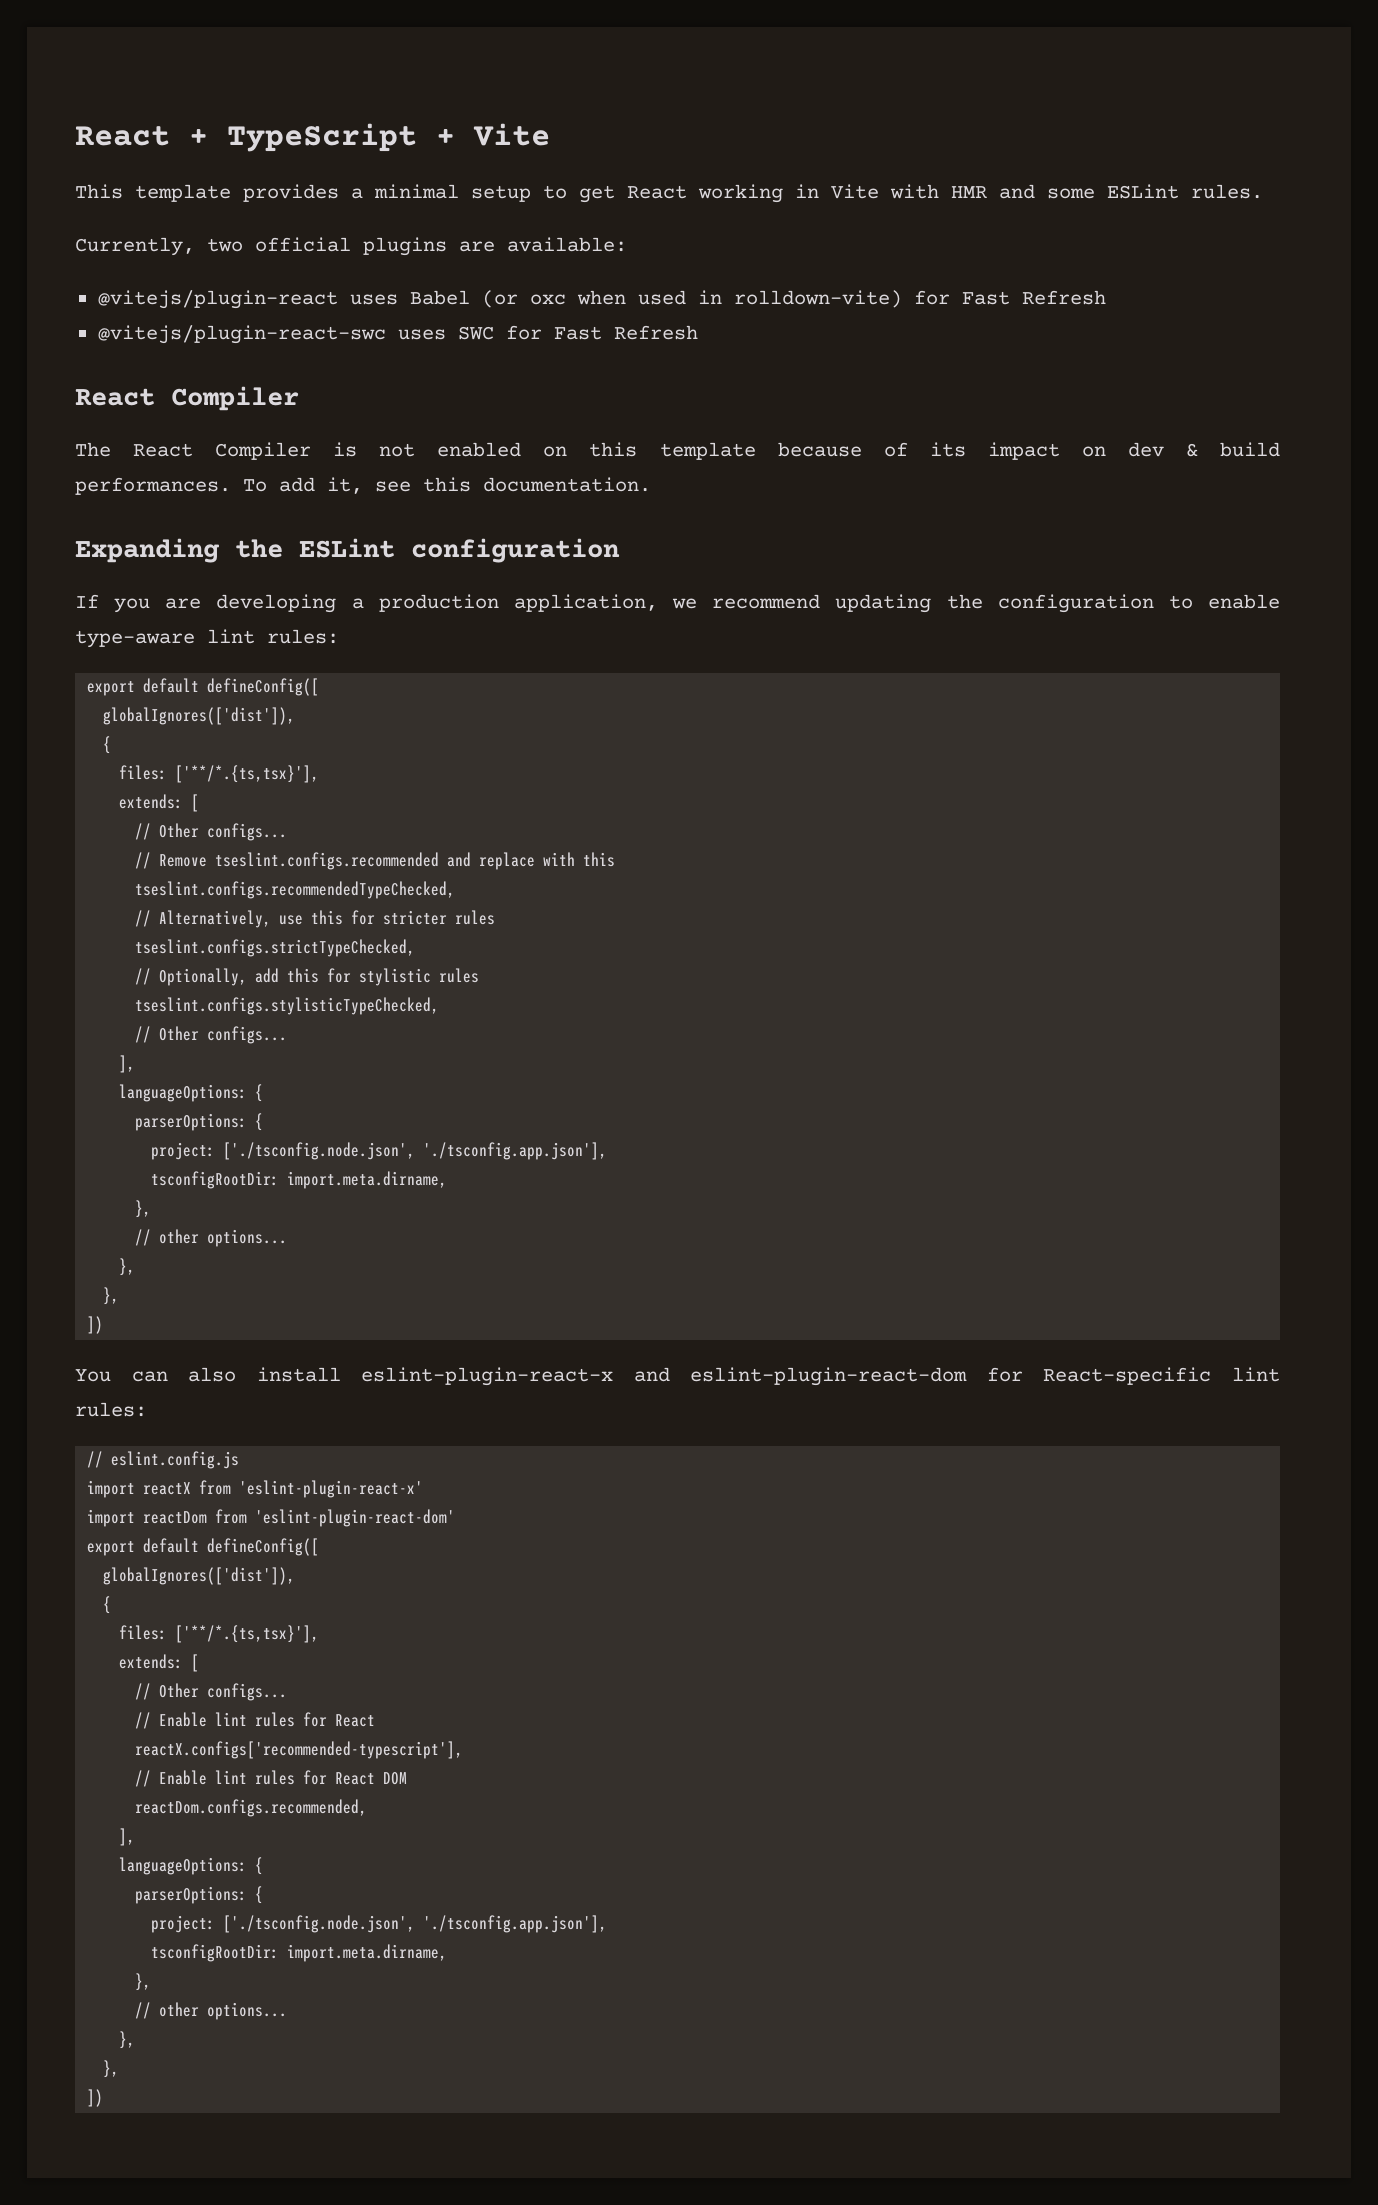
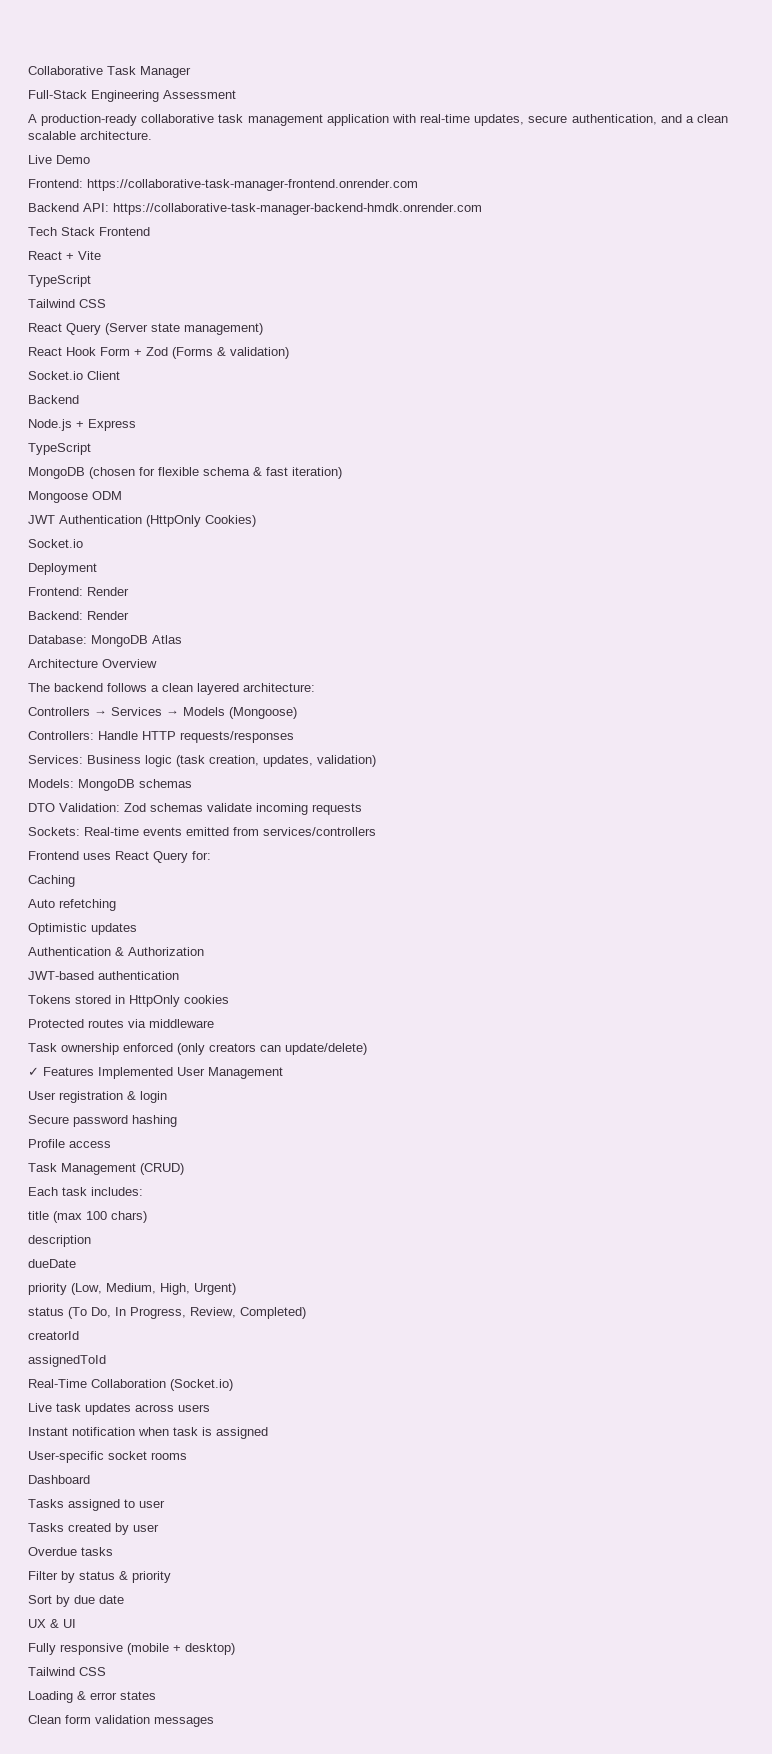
[75,123,550,152] [75,184,1263,203] [75,237,627,256] [97,290,1106,309] [97,325,698,344] [75,386,299,411] [75,442,1280,460] [75,477,651,495] [75,538,620,563] [75,594,1281,613] [75,629,339,648] [87,678,320,696] [103,707,296,725] [103,736,112,754] [119,765,320,783] [119,794,200,812] [135,823,288,841] [135,852,616,870] [135,881,456,899] [135,910,496,928] [135,939,416,957] [135,968,480,986] [135,997,440,1015] [135,1026,288,1044] [119,1055,136,1073] [119,1084,264,1102] [135,1113,264,1131] [151,1142,608,1160] [151,1171,448,1189] [135,1200,152,1218] [135,1229,288,1247] [119,1258,136,1276] [103,1287,120,1305] [87,1316,104,1334] [75,1367,1280,1386] [75,1402,147,1417] [87,1451,240,1469] [87,1480,424,1498] [87,1509,456,1527] [87,1538,320,1556] [103,1567,296,1585] [103,1596,112,1614] [119,1625,320,1643] [119,1654,200,1672] [135,1683,288,1701] [135,1712,376,1729] [135,1741,464,1759] [135,1770,408,1787] [135,1799,368,1817] [119,1828,136,1846] [119,1857,264,1875] [135,1886,264,1904] [151,1915,608,1933] [151,1944,448,1962] [135,1973,152,1991] [135,2002,288,2020] [119,2031,136,2049] [103,2060,120,2078] [87,2089,104,2107] React + TypeScript + Vite // This template provides a minimal setup to get React working in Vite with HMR and some ESLint rules. // Currently, two official plugins are available: // @vitejs/plugin-react uses Babel (or oxc when used in rolldown-vite) for Fast Refresh // @vitejs/plugin-react-swc uses SWC for Fast Refresh // React Compiler // The React Compiler is not enabled on this template because of its impact on dev & build performances. To add it, see this documentation. // Expanding the ESLint configuration // If you are developing a production application, we recommend updating the configuration to enable type-aware lint rules: // export default defineConfig([ // globalIgnores(['dist']), // { // files: ['**/*.{ts,tsx}'], // extends: [ // // Other configs... // // Remove tseslint.configs.recommended and replace with this // tseslint.configs.recommendedTypeChecked, // // Alternatively, use this for stricter rules // tseslint.configs.strictTypeChecked, // // Optionally, add this for stylistic rules // tseslint.configs.stylisticTypeChecked, // // Other configs... // ], // languageOptions: { // parserOptions: { // project: ['./tsconfig.node.json', './tsconfig.app.json'], // tsconfigRootDir: import.meta.dirname, // }, // // other options... // }, // }, // ]) // You can also install eslint-plugin-react-x and eslint-plugin-react-dom for React-specific lint rules: // // eslint.config.js // import reactX from 'eslint-plugin-react-x' // import reactDom from 'eslint-plugin-react-dom' // export default defineConfig([ // globalIgnores(['dist']), // { // files: ['**/*.{ts,tsx}'], // extends: [ // // Other configs... // // Enable lint rules for React // reactX.configs['recommended-typescript'], // // Enable lint rules for React DOM // reactDom.configs.recommended, // ], // languageOptions: { // parserOptions: { // project: ['./tsconfig.node.json', './tsconfig.app.json'], // tsconfigRootDir: import.meta.dirname, // }, // // other options... // }, // }, // ]) -> [28,66,191,78] [28,90,236,102] [28,114,728,126] [28,131,152,140] [28,155,90,164] [28,179,418,191] [28,203,482,215] [28,227,150,236] [28,251,101,260] [28,275,91,287] [28,299,106,308] [28,323,263,335] [28,347,289,359] [28,371,120,380] [28,395,79,404] [28,419,136,431] [28,443,91,455] [28,467,342,479] [28,491,122,503] [28,515,256,527] [28,539,83,548] [28,563,97,575] [28,587,129,596] [28,611,129,620] [28,635,182,647] [28,659,157,668] [28,683,315,695] [28,707,297,719] [28,731,294,743] [28,755,376,767] [28,779,192,791] [28,803,362,815] [28,827,376,836] [28,851,211,863] [28,875,75,887] [28,899,116,911] [28,923,137,935] [28,947,204,956] [28,971,179,980] [28,995,229,1007] [28,1019,214,1028] [28,1043,367,1055] [28,1067,283,1079] [28,1091,167,1103] [28,1115,177,1127] [28,1139,111,1148] [28,1163,184,1175] [28,1187,143,1196] [28,1211,147,1223] [28,1235,91,1247] [28,1259,76,1268] [28,1283,236,1295] [28,1307,306,1319] [28,1331,79,1340] [28,1355,106,1367] [28,1379,233,1391] [28,1403,210,1415] [28,1427,268,1439] [28,1451,187,1463] [28,1475,90,1484] [28,1499,165,1511] [28,1523,159,1535] [28,1547,113,1556] [28,1571,171,1583] [28,1595,124,1607] [28,1619,76,1628] [28,1643,235,1655] [28,1667,106,1676] [28,1691,156,1703] [28,1715,214,1727] Collaborative Task Manager // Full-Stack Engineering Assessment // A production-ready collaborative task management application with real-time updates, secure authentication, and a clean scalable architecture. // Live Demo // Frontend: https://collaborative-task-manager-frontend.onrender.com // Backend API: https://collaborative-task-manager-backend-hmdk.onrender.com // Tech Stack Frontend // React + Vite // TypeScript // Tailwind CSS // React Query (Server state management) // React Hook Form + Zod (Forms & validation) // Socket.io Client // Backend // Node.js + Express // TypeScript // MongoDB (chosen for flexible schema & fast iteration) // Mongoose ODM // JWT Authentication (HttpOnly Cookies) // Socket.io // Deployment // Frontend: Render // Backend: Render // Database: MongoDB Atlas // Architecture Overview // The backend follows a clean layered architecture: // Controllers → Services → Models (Mongoose) // Controllers: Handle HTTP requests/responses // Services: Business logic (task creation, updates, validation) // Models: MongoDB schemas // DTO Validation: Zod schemas validate incoming requests // Sockets: Real-time events emitted from services/controllers // Frontend uses React Query for: // Caching // Auto refetching // Optimistic updates // Authentication & Authorization // JWT-based authentication // Tokens stored in HttpOnly cookies // Protected routes via middleware // Task ownership enforced (only creators can update/delete) // ✓ Features Implemented User Management // User registration & login // Secure password hashing // Profile access // Task Management (CRUD) // Each task includes: // title (max 100 chars) // description // dueDate // priority (Low, Medium, High, Urgent) // status (To Do, In Progress, Review, Completed) // creatorId // assignedToId // Real-Time Collaboration (Socket.io) // Live task updates across users // Instant notification when task is assigned // User-specific socket rooms // Dashboard // Tasks assigned to user // Tasks created by user // Overdue tasks // Filter by status & priority // Sort by due date // UX & UI // Fully responsive (mobile + desktop) // Tailwind CSS // Loading & error states // Clean form validation messages

